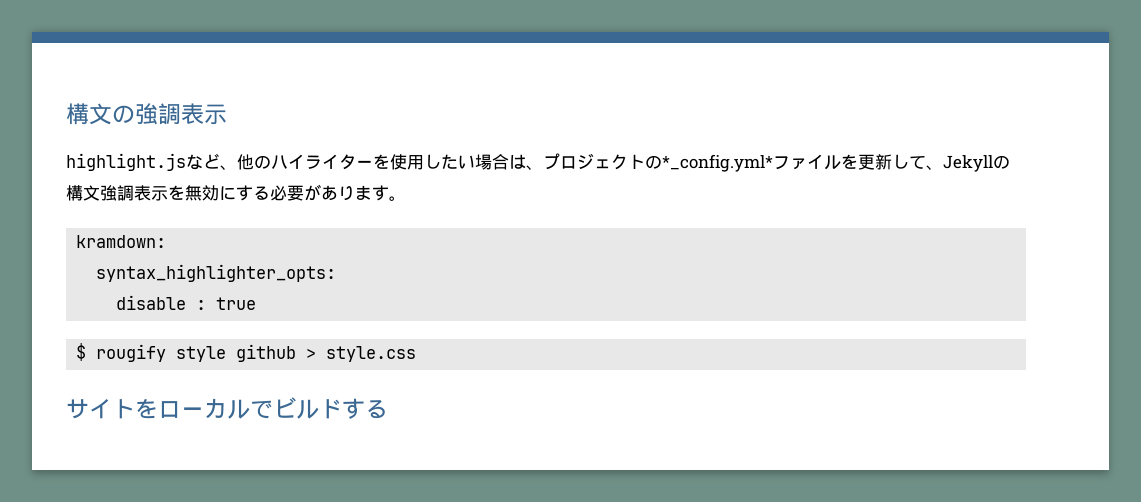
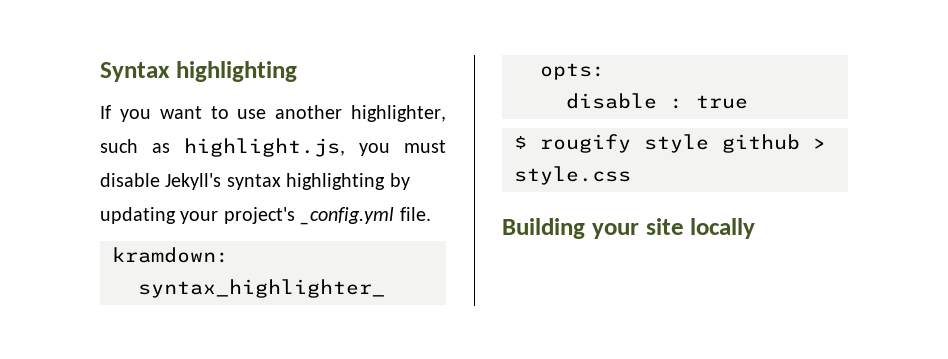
[66,103,227,125] [66,153,1010,172] [66,184,406,201] 構文の強調表示 // highlight.jsなど、他のハイライターを使用したい場合は、プロジェクトの*_config.yml*ファイルを更新して、Jekyllの構文強調表示を無効にする必要があります。 -> [100,61,297,82] [100,105,446,122] [100,138,446,157] [100,173,410,190] [100,207,431,225] Syntax highlighting // If you want to use another highlighter, such as highlight.js, you must disable Jekyll's syntax highlighting by updating your project's _config.yml file.
[66,397,388,419] サイトをローカルでビルドする -> [502,218,756,239] Building your site locally

